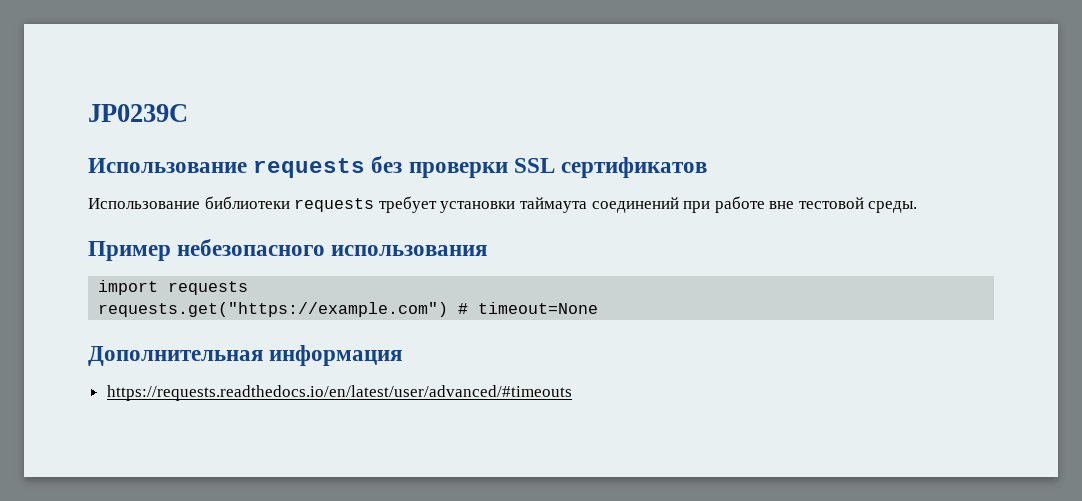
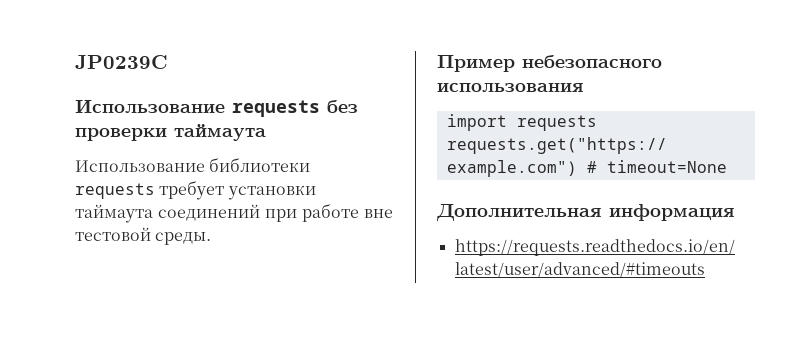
[513,157,708,178] SSL сертификатов -> [174,124,266,141] таймаута

